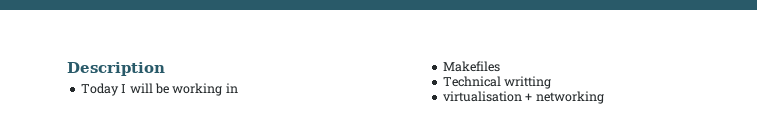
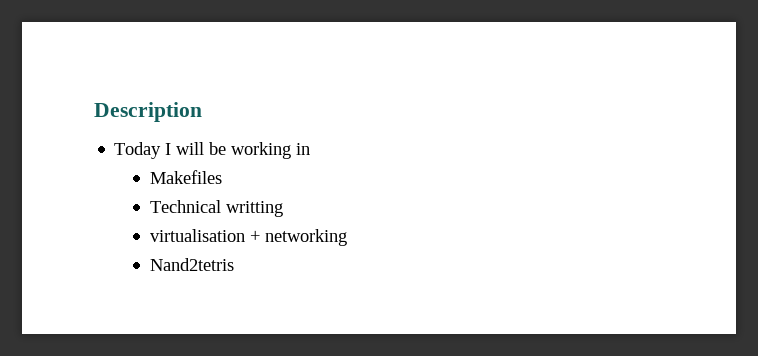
(604, 97) none -> [150,258,235,271] // Nand2tetris

